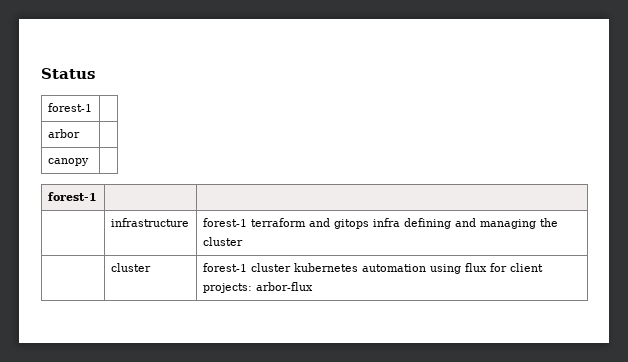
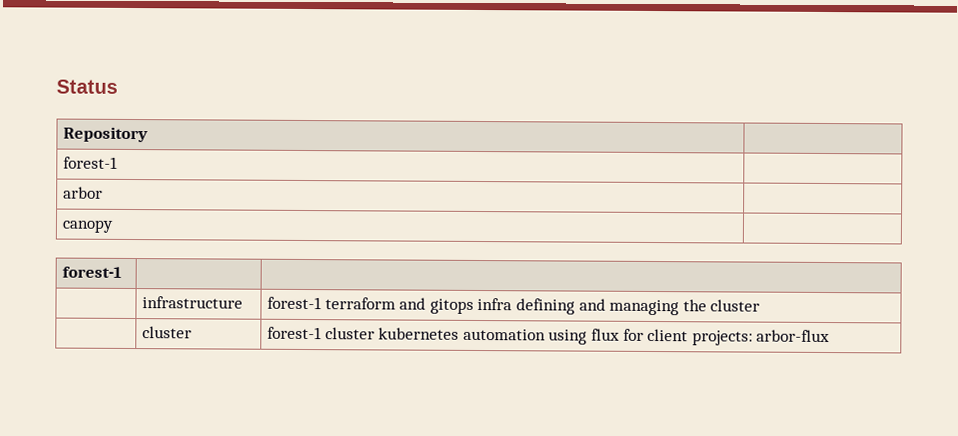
(95, 73) none -> [63,126,149,143] // Repository |

